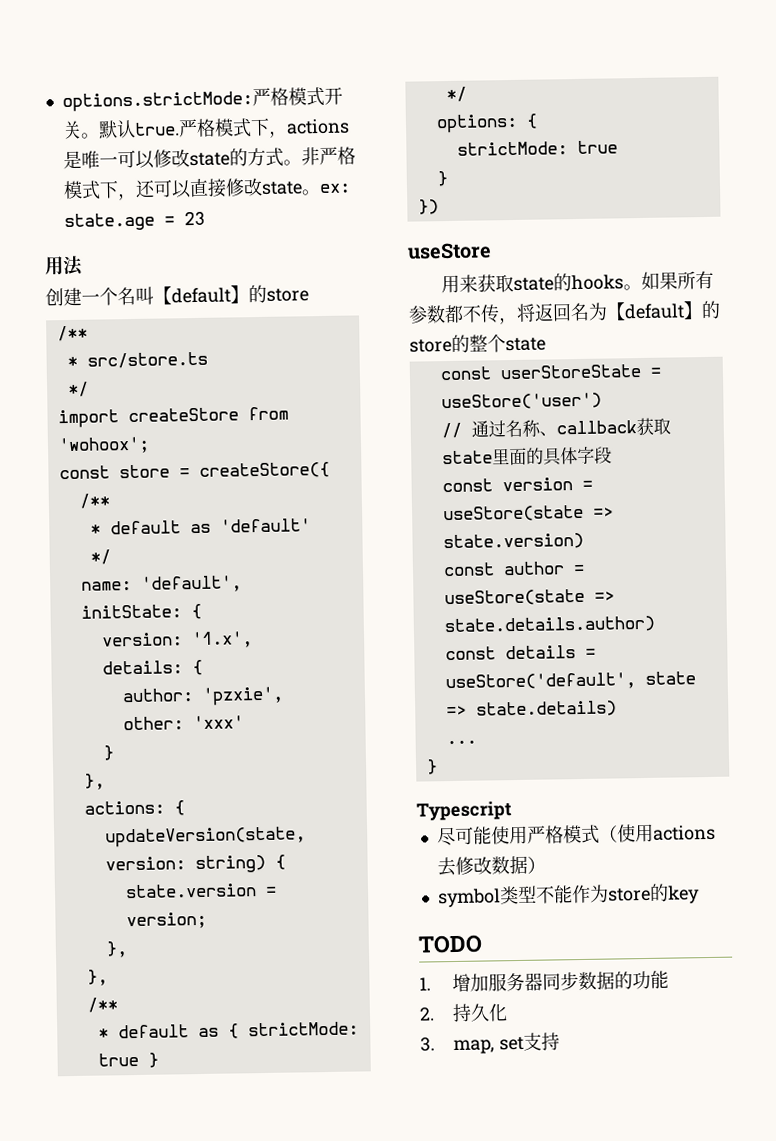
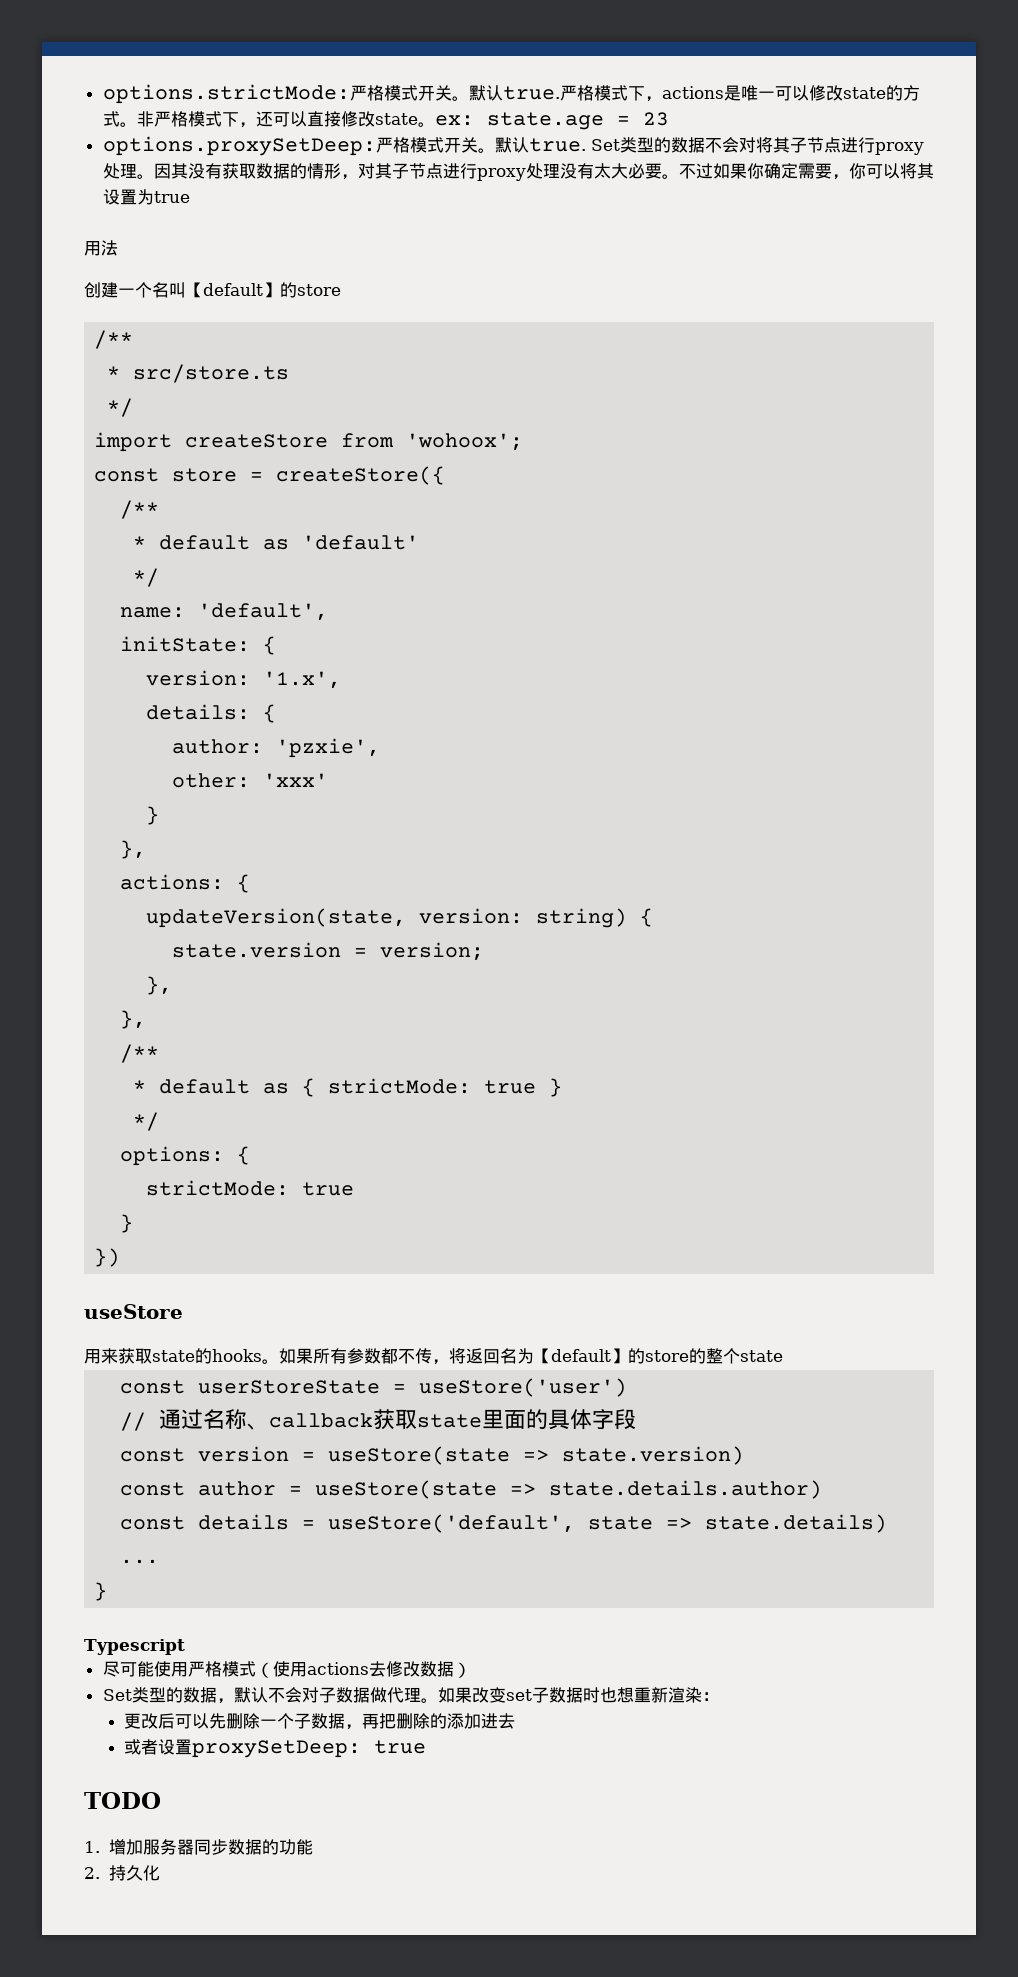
(205, 218) none -> [102,136,924,156] [102,163,934,181] [102,189,190,205] // options.proxySetDeep:严格模式开关。默认true. Set类型的数据不会对将其子节点进行proxy处理。因其没有获取数据的情形，对其子节点进行proxy处理没有太大必要。不过如果你确定需要，你可以将其设置为true
[437,883,700,908] symbol类型不能作为store的key -> [102,1687,719,1704] [124,1713,516,1730] [124,1739,427,1758] Set类型的数据，默认不会对子数据做代理。如果改变set子数据时也想重新渲染： // 更改后可以先删除一个子数据，再把删除的添加进去 // 或者设置proxySetDeep: true
[420,1032,560,1055] // 3. map, set支持 -> (160, 1873) none

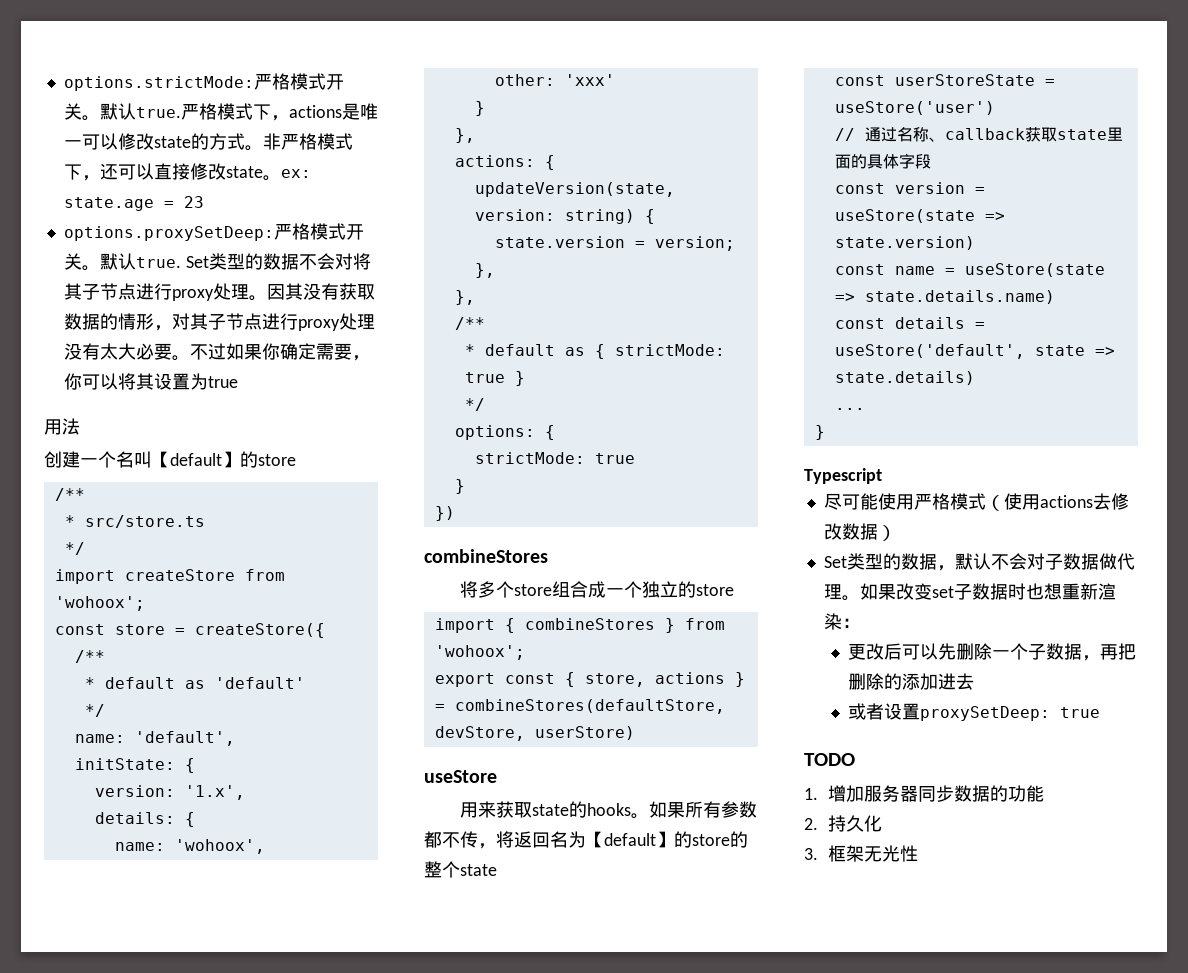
[172,738,381,758] author: 'pzxie', -> [114,839,265,854] name: 'wohoox',
(121, 1257) none -> [424,549,548,563] [460,581,735,598] [434,618,725,633] [434,645,525,660] [434,672,745,687] [434,699,725,714] [434,726,635,741] // combineStores // 将多个store组合成一个独立的store // import { combineStores } from 'wohoox'; // export const { store, actions } = combineStores(defaultStore, devStore, userStore)
[198,1480,823,1499] author = useStore(state => state.details.author) -> [894,263,1105,277] [834,290,1055,304] name = useStore(state => state.details.name)
(160, 1873) none -> [804,845,919,862] // 3.框架无光性

